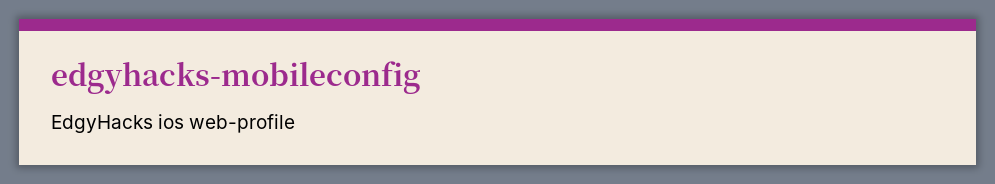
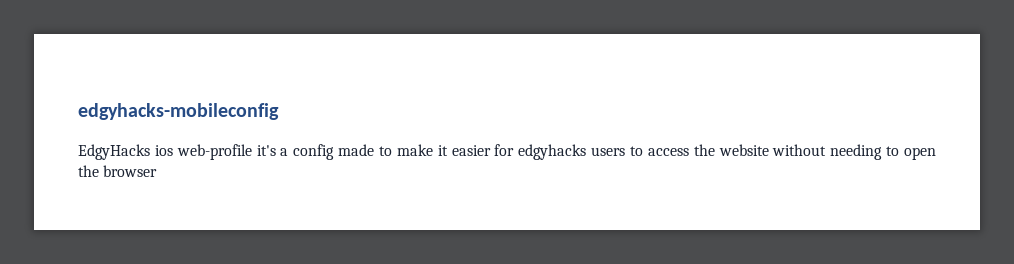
(296, 123) none -> [256,144,937,160] [78,165,158,177] it's a config made to make it easier for edgyhacks users to access the website without needing to open the browser

